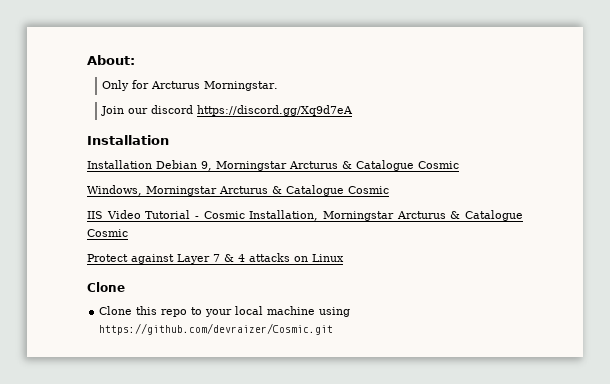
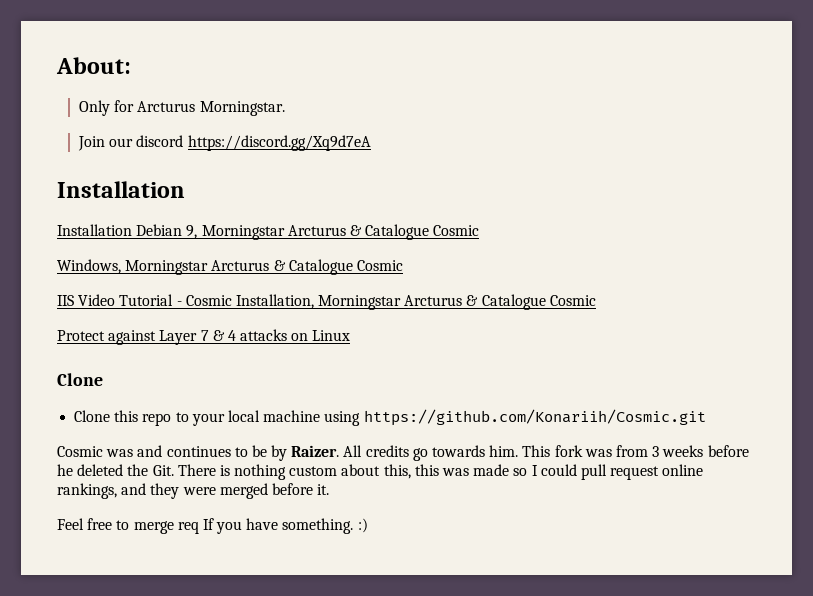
[99,323,334,335] https://github.com/devraizer/Cosmic.git -> [363,409,706,426] [57,445,749,461] [57,464,704,480] [57,483,330,499] [57,518,368,534] https://github.com/Konariih/Cosmic.git // Cosmic was and continues to be by Raizer. All credits go towards him. This fork was from 3 weeks before he deleted the Git. There is nothing custom about this, this was made so I could pull request online rankings, and they were merged before it. // Feel free to merge req If you have something. :)

